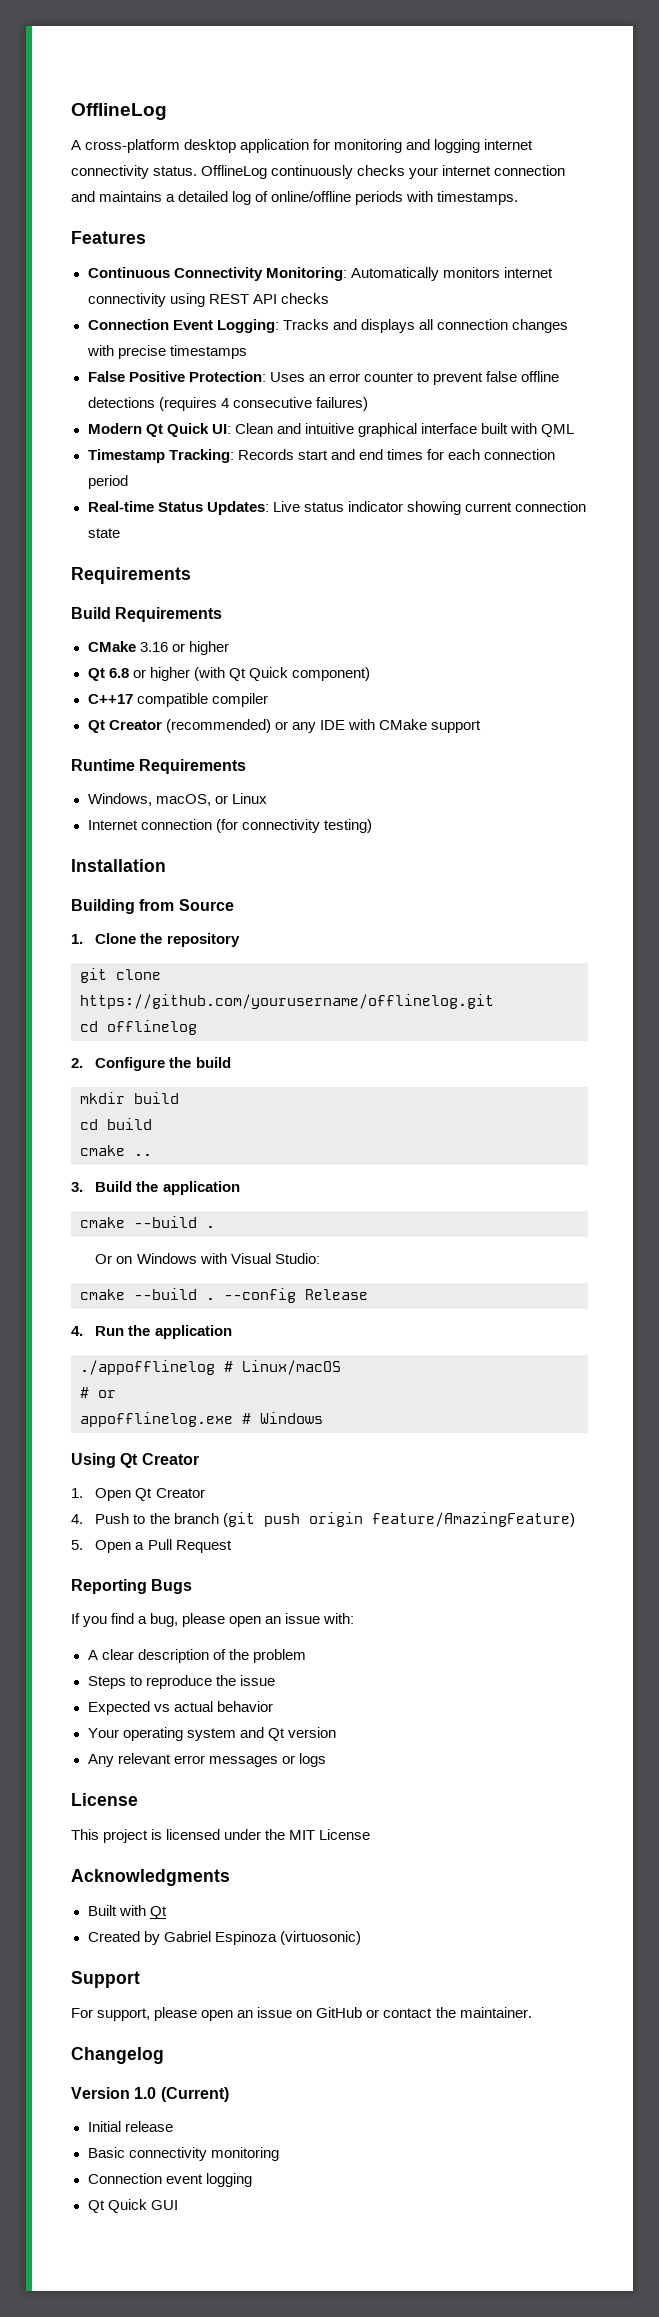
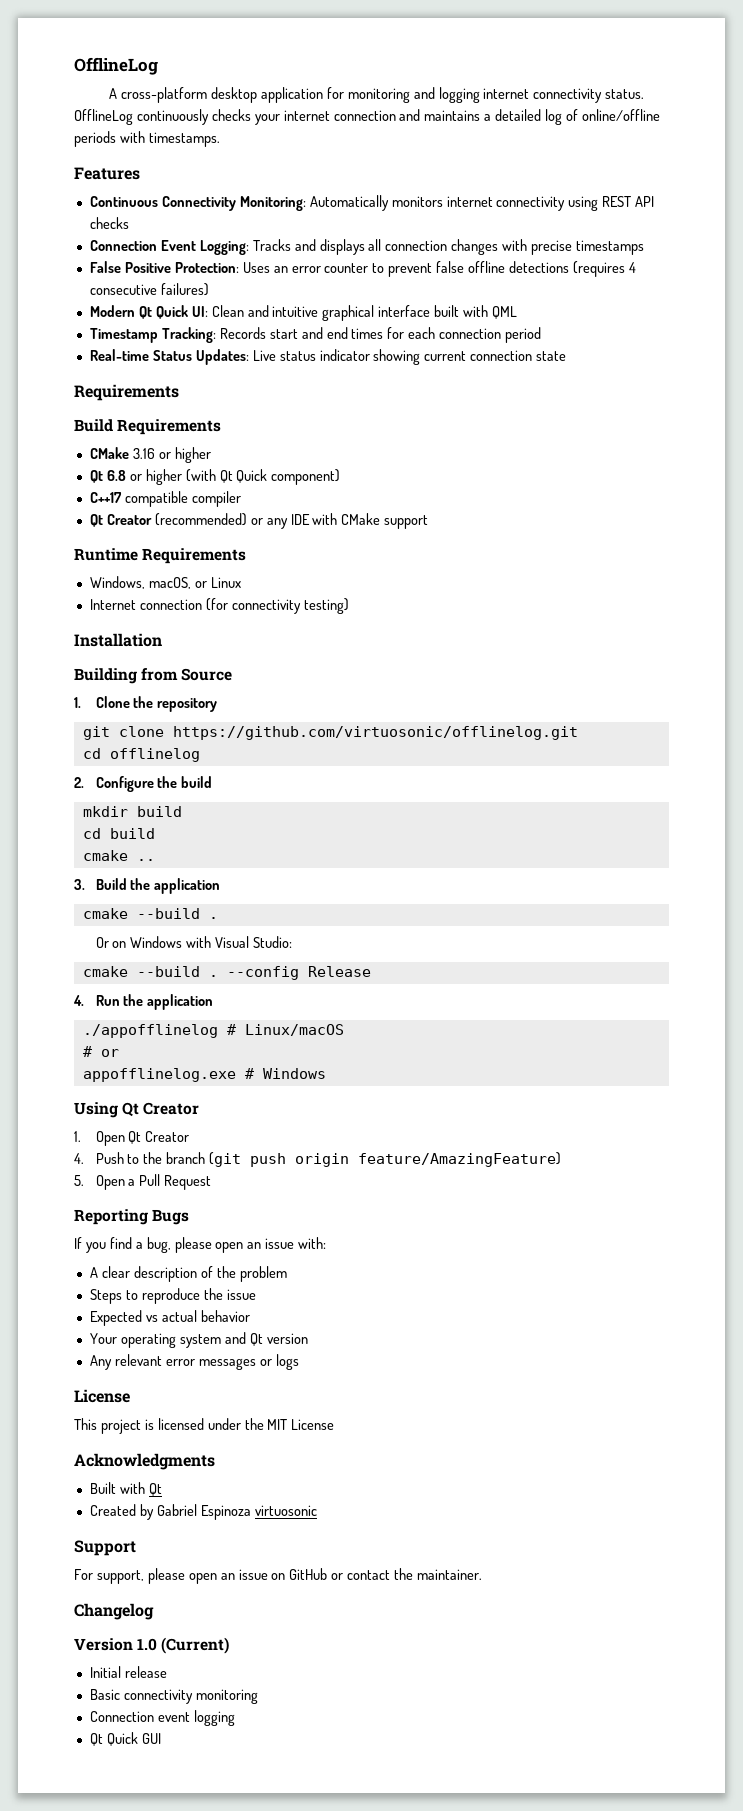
[80,994,494,1009] https://github.com/yourusername/offlinelog.git -> [172,726,578,740] https://github.com/virtuosonic/offlinelog.git
[279,1931,361,1945] (virtuosonic) -> [254,1505,317,1516] virtuosonic

